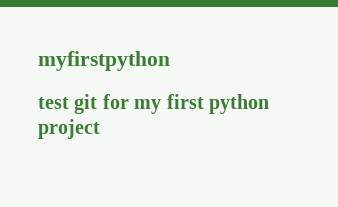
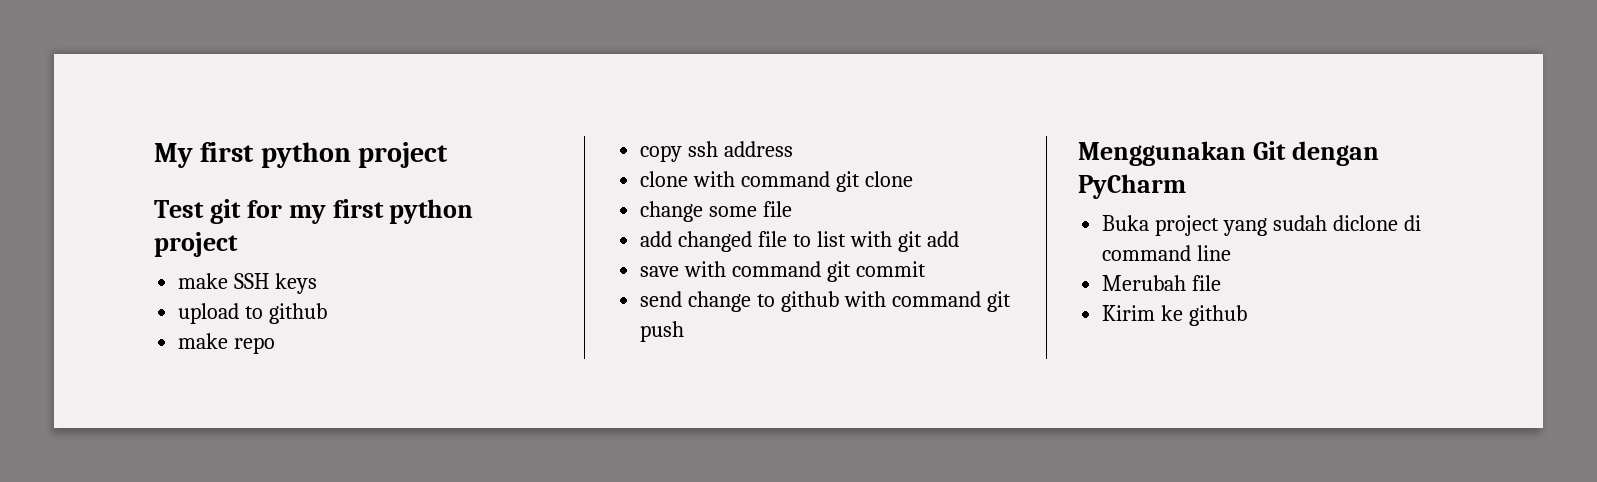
[38,51,170,71] [38,97,69,109] myfirstpython // test -> [154,142,449,168] [154,200,204,218] My first python project // Test
(100, 129) none -> [178,273,318,294] [178,303,328,324] [178,333,276,354] [640,141,794,162] [640,171,913,192] [640,201,793,222] [640,231,959,252] [640,261,926,282] [640,291,1011,312] [640,321,685,342] [1078,141,1379,166] [1078,174,1186,199] [1102,215,1421,236] [1102,245,1232,261] [1102,275,1222,291] [1102,305,1248,326] // make SSH keys // upload to github // make repo // copy ssh address // clone with command git clone // change some file // add changed file to list with git add // save with command git commit // send change to github with command git push // Menggunakan Git dengan PyCharm // Buka project yang sudah diclone di command line // Merubah file // Kirim ke github

